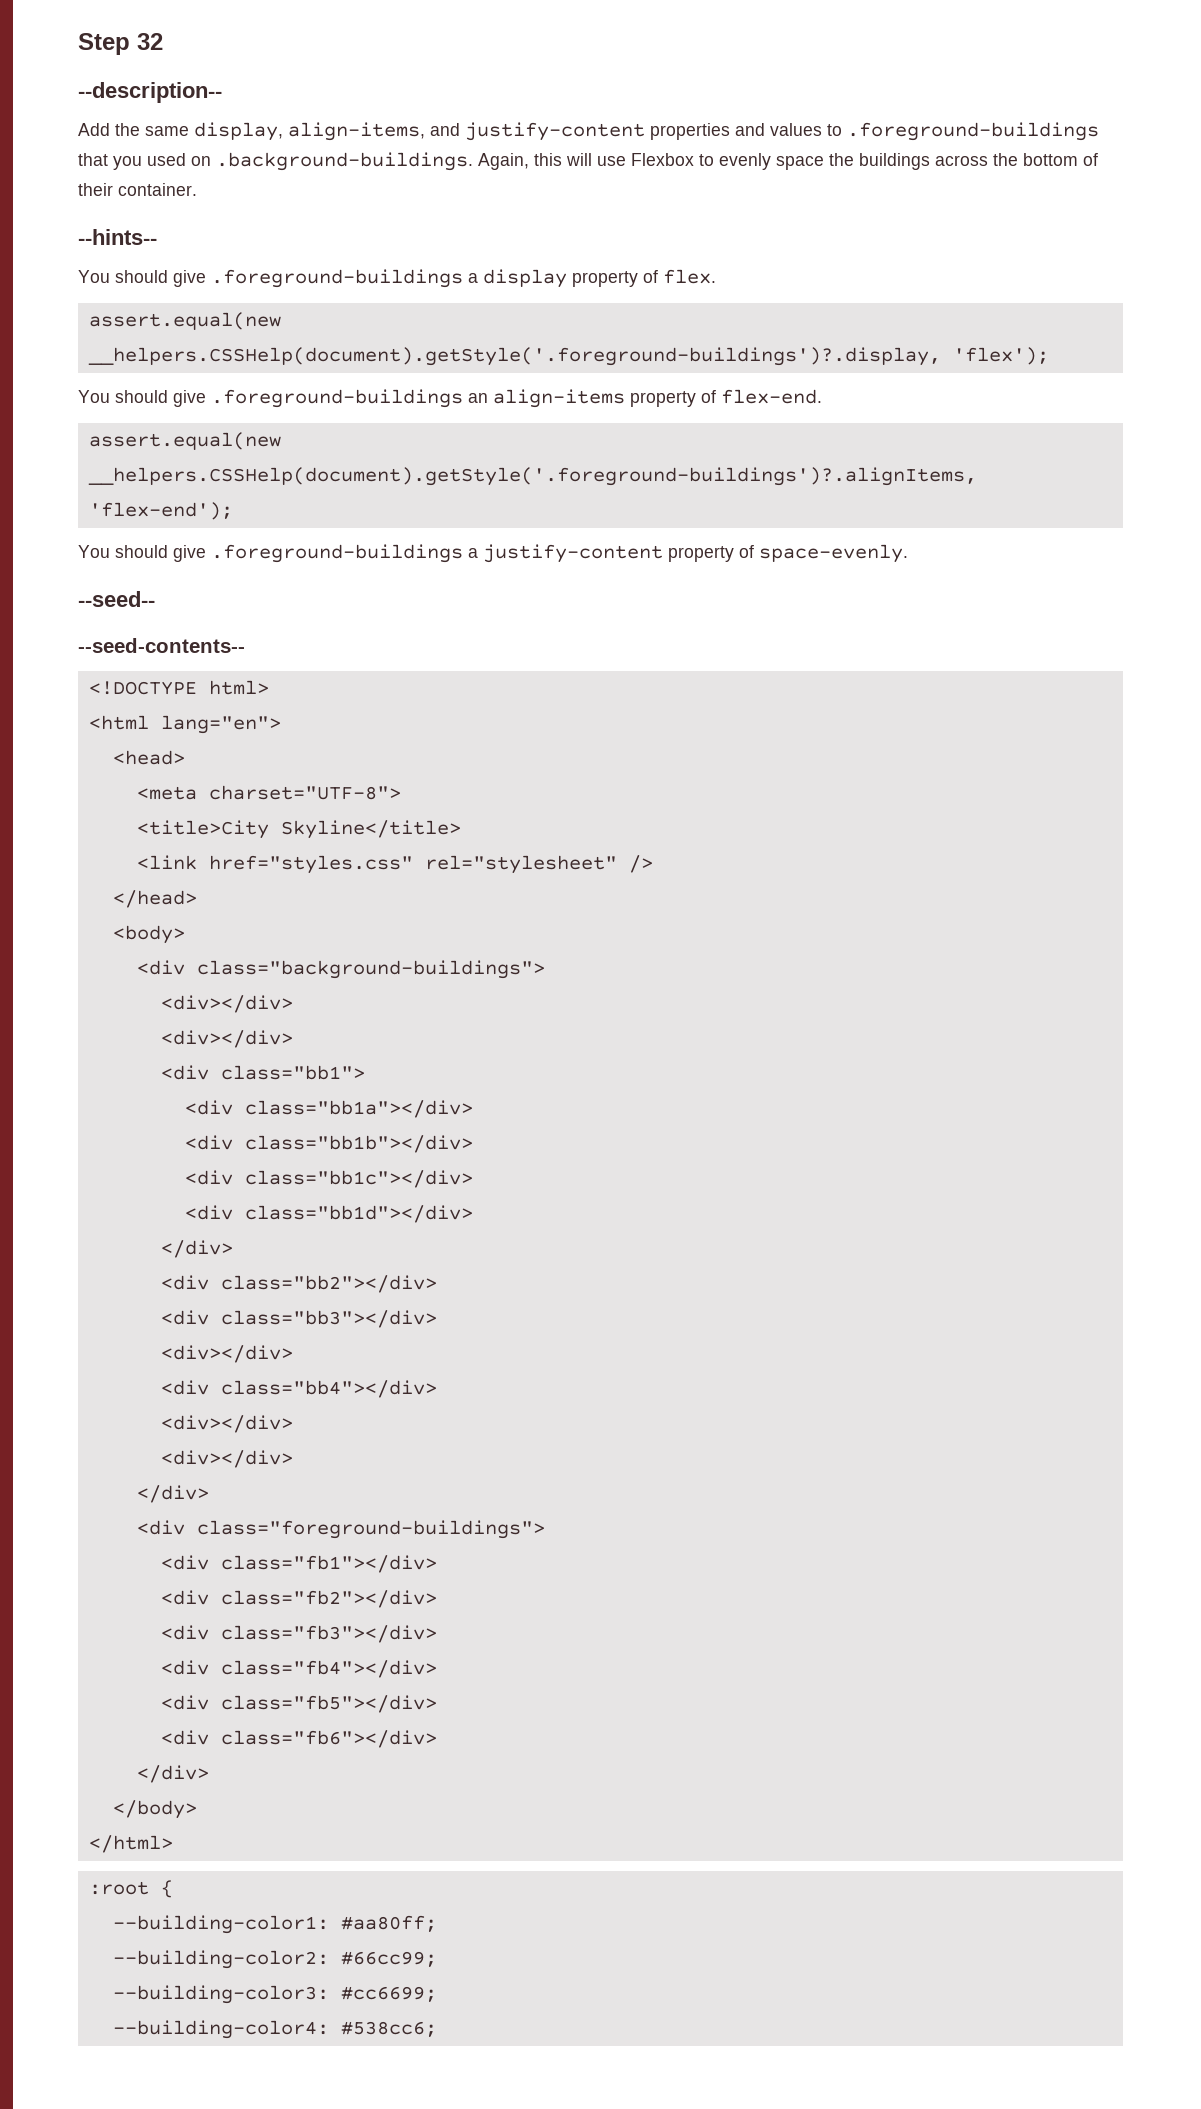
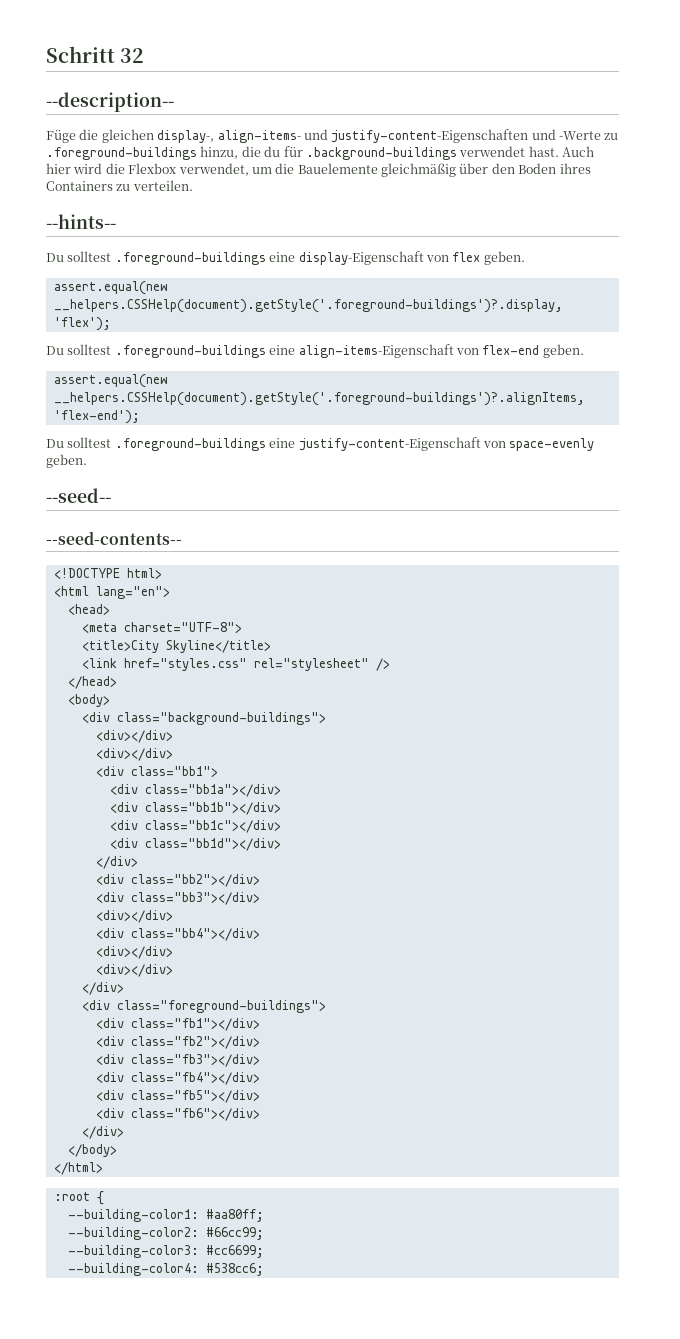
[78,33,130,55] Step -> [46,46,115,63] Schritt
[78,122,1099,141] [78,152,1098,171] [78,183,197,196] [78,229,157,245] [78,269,716,288] [88,312,281,330] [87,347,1049,366] [78,389,822,408] [88,432,281,450] [87,467,977,486] [88,502,233,520] [78,544,908,563] Add the same display, align-items, and justify-content properties and values to .foreground-buildings that you used on .background-buildings. Again, this will use Flexbox to evenly space the buildings across the bottom of their container. // --hints-- // You should give .foreground-buildings a display property of flex. // assert.equal(new __helpers.CSSHelp(document).getStyle('.foreground-buildings')?.display, 'flex'); // You should give .foreground-buildings an align-items property of flex-end. // assert.equal(new __helpers.CSSHelp(document).getStyle('.foreground-buildings')?.alignItems, 'flex-end'); // You should give .foreground-buildings a justify-content property of space-evenly. -> [46,129,619,143] [46,146,594,160] [46,163,591,177] [46,180,193,191] [46,214,116,229] [46,251,525,265] [53,281,167,295] [53,299,563,313] [53,317,111,331] [46,344,584,358] [53,374,167,388] [53,392,585,406] [53,410,140,424] [46,437,595,451] [46,454,87,468] Füge die gleichen display-, align-items- und justify-content-Eigenschaften und -Werte zu .foreground-buildings hinzu, die du für .background-buildings verwendet hast. Auch hier wird die Flexbox verwendet, um die Bauelemente gleichmäßig über den Boden ihres Containers zu verteilen. // --hints-- // Du solltest .foreground-buildings eine display-Eigenschaft von flex geben. // assert.equal(new __helpers.CSSHelp(document).getStyle('.foreground-buildings')?.display, 'flex'); // Du solltest .foreground-buildings eine align-items-Eigenschaft von flex-end geben. // assert.equal(new __helpers.CSSHelp(document).getStyle('.foreground-buildings')?.alignItems, 'flex-end'); // Du solltest .foreground-buildings eine justify-content-Eigenschaft von space-evenly geben.

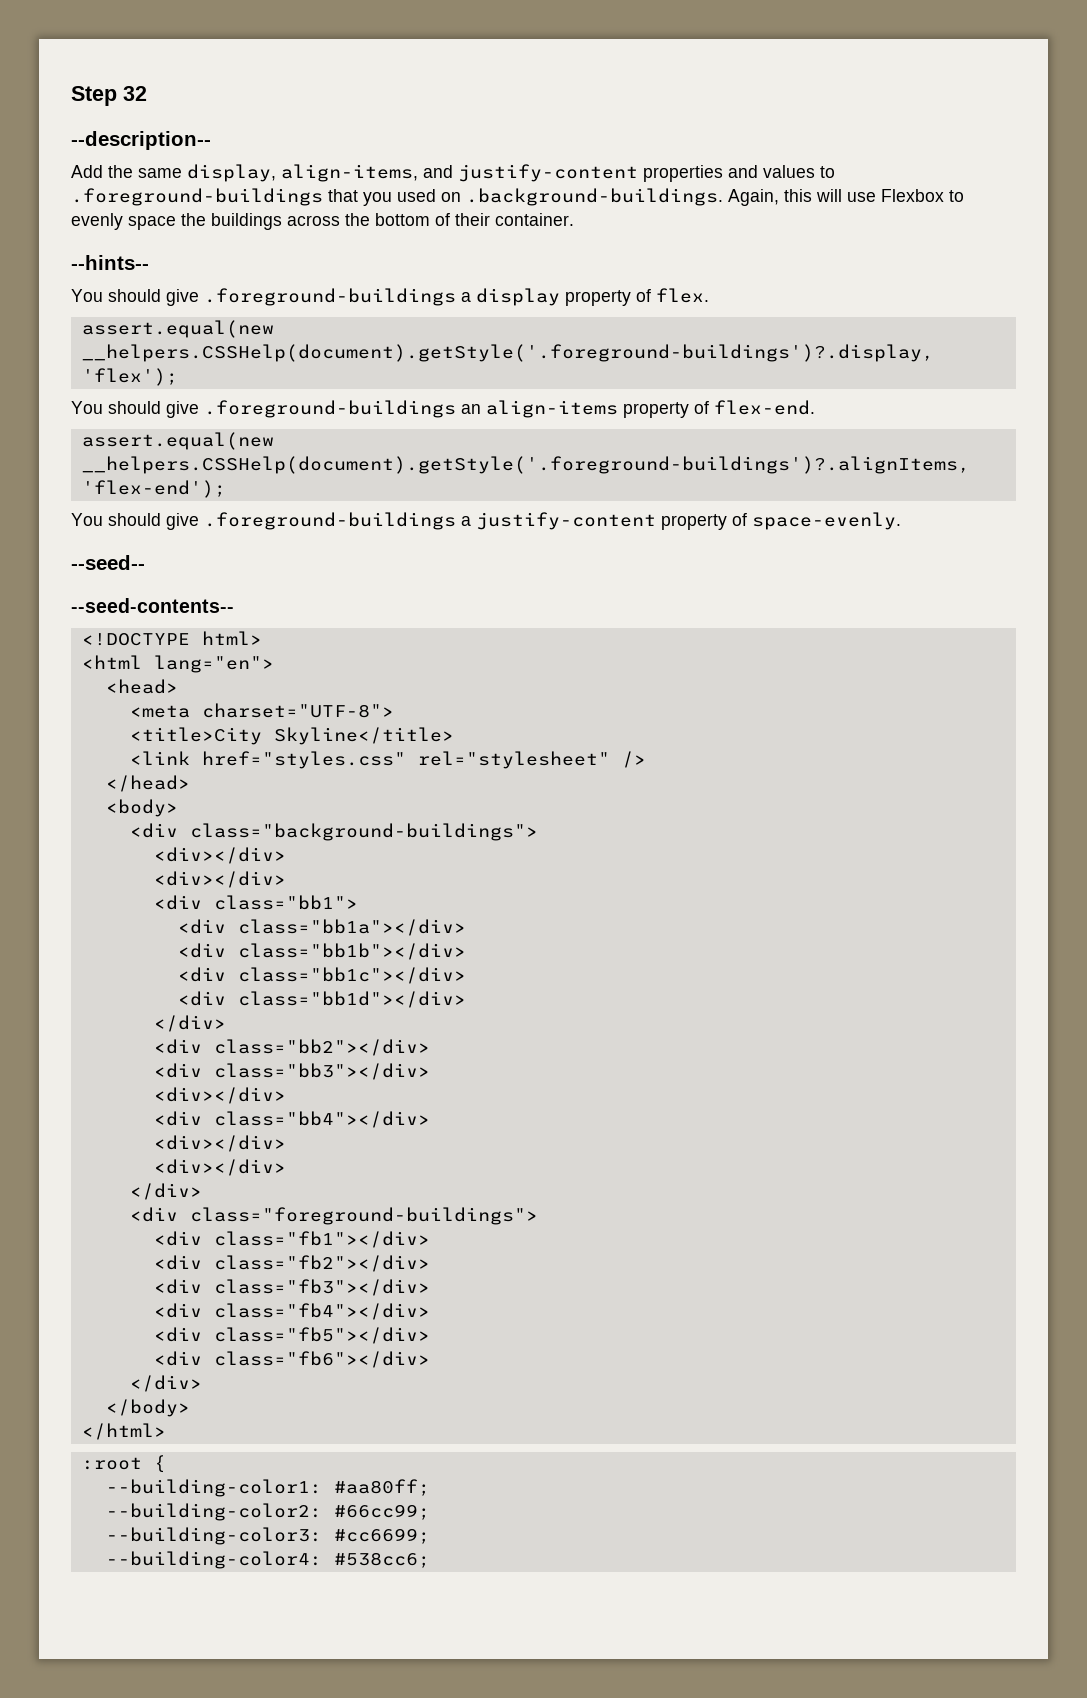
[46,46,115,63] Schritt -> [71,86,117,106] Step
[46,129,619,143] [46,146,594,160] [46,163,591,177] [46,180,193,191] [46,214,116,229] [46,251,525,265] [53,281,167,295] [53,299,563,313] [53,317,111,331] [46,344,584,358] [53,374,167,388] [53,392,585,406] [53,410,140,424] [46,437,595,451] [46,454,87,468] Füge die gleichen display-, align-items- und justify-content-Eigenschaften und -Werte zu .foreground-buildings hinzu, die du für .background-buildings verwendet hast. Auch hier wird die Flexbox verwendet, um die Bauelemente gleichmäßig über den Boden ihres Containers zu verteilen. // --hints-- // Du solltest .foreground-buildings eine display-Eigenschaft von flex geben. // assert.equal(new __helpers.CSSHelp(document).getStyle('.foreground-buildings')?.display, 'flex'); // Du solltest .foreground-buildings eine align-items-Eigenschaft von flex-end geben. // assert.equal(new __helpers.CSSHelp(document).getStyle('.foreground-buildings')?.alignItems, 'flex-end'); // Du solltest .foreground-buildings eine justify-content-Eigenschaft von space-evenly geben. -> [71,164,835,182] [71,188,964,206] [71,213,574,230] [71,255,149,270] [71,288,709,306] [81,320,274,338] [81,344,934,362] [81,368,178,386] [71,400,815,418] [81,432,274,450] [81,456,970,474] [81,480,226,498] [71,512,901,530] Add the same display, align-items, and justify-content properties and values to .foreground-buildings that you used on .background-buildings. Again, this will use Flexbox to evenly space the buildings across the bottom of their container. // --hints-- // You should give .foreground-buildings a display property of flex. // assert.equal(new __helpers.CSSHelp(document).getStyle('.foreground-buildings')?.display, 'flex'); // You should give .foreground-buildings an align-items property of flex-end. // assert.equal(new __helpers.CSSHelp(document).getStyle('.foreground-buildings')?.alignItems, 'flex-end'); // You should give .foreground-buildings a justify-content property of space-evenly.

